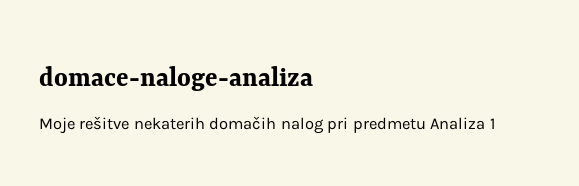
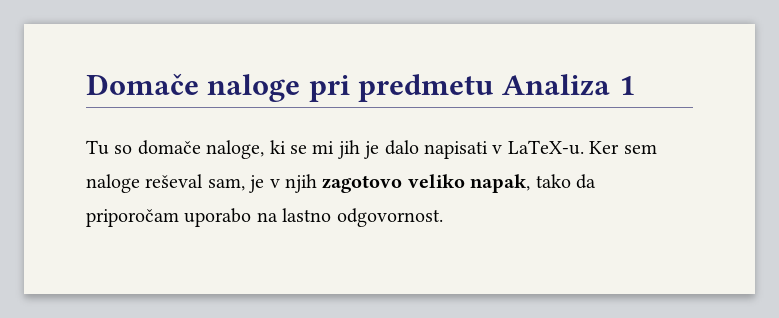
[39,66,313,91] [39,116,495,134] domace-naloge-analiza // Moje rešitve nekaterih domačih nalog pri predmetu Analiza 1 -> [86,73,635,102] [86,140,657,159] [86,174,596,193] [86,208,443,227] Domače naloge pri predmetu Analiza 1 // Tu so domače naloge, ki se mi jih je dalo napisati v LaTeX-u. Ker sem naloge reševal sam, je v njih zagotovo veliko napak, tako da priporočam uporabo na lastno odgovornost.

